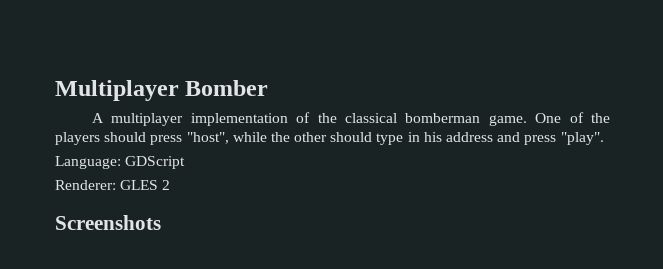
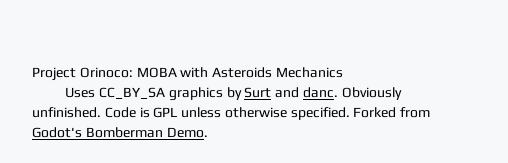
[55,80,269,101] [91,112,610,126] [55,132,604,145] [55,156,186,169] [55,180,171,190] [55,215,161,230] Multiplayer Bomber // A multiplayer implementation of the classical bomberman game. One of the players should press "host", while the other should type in his address and press "play". // Language: GDScript // Renderer: GLES 2 // Screenshots -> [32,67,343,81] [65,87,402,101] [32,107,431,120] [32,127,208,138] Project Orinoco: MOBA with Asteroids Mechanics // Uses CC_BY_SA graphics by Surt and danc. Obviously unfinished. Code is GPL unless otherwise specified. Forked from Godot's Bomberman Demo.

